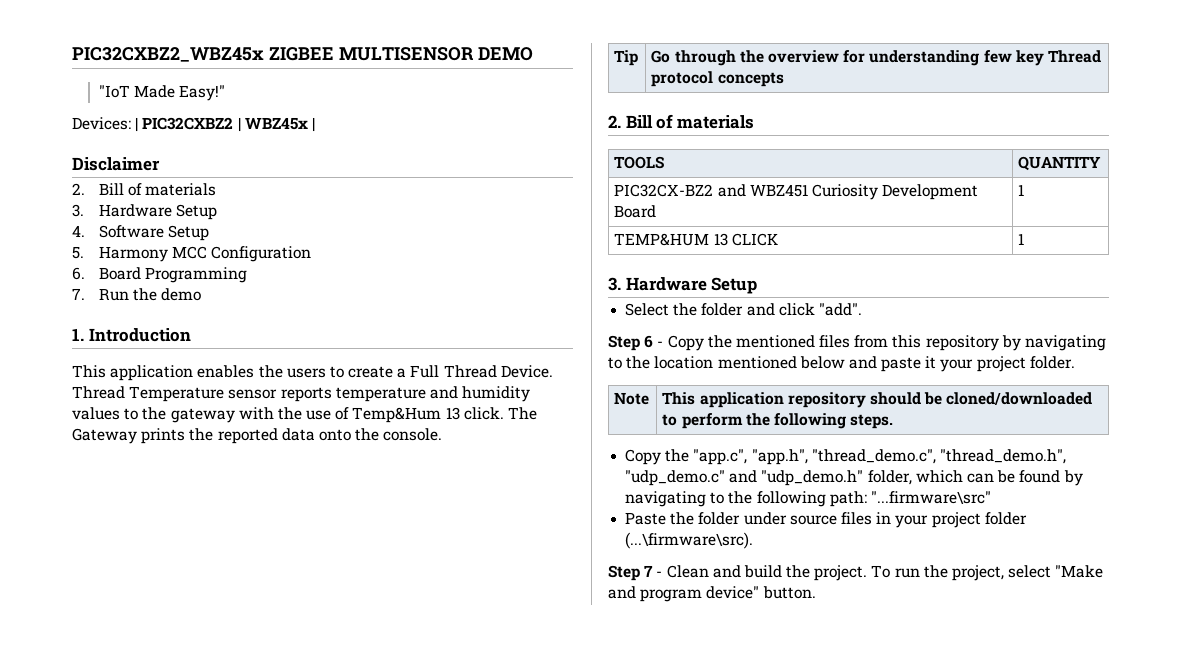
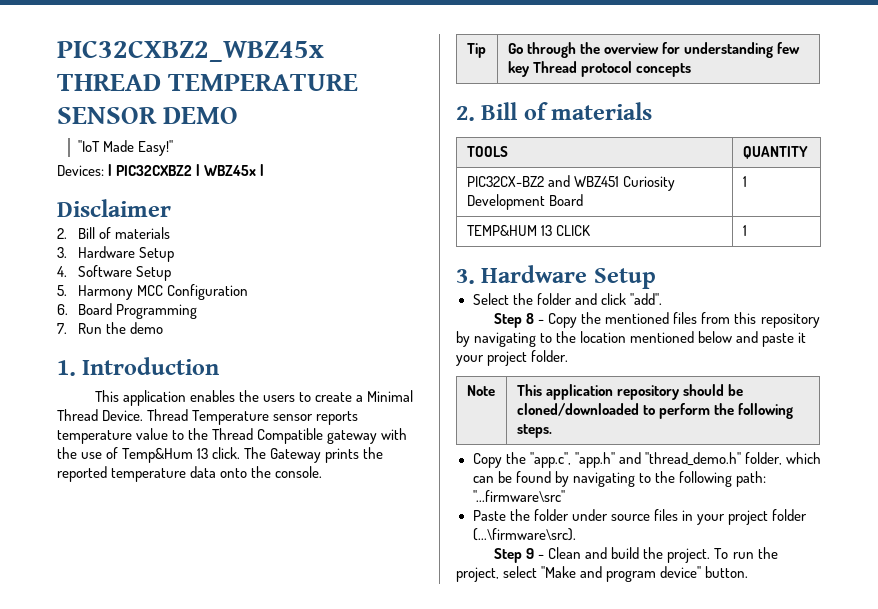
[268,47,474,61] ZIGBEE MULTISENSOR -> [57,74,359,91] [57,107,157,124] THREAD TEMPERATURE SENSOR
[410,365,440,378] Full -> [367,390,414,402] Minimal
[429,386,531,402] [72,407,167,420] and humidity values to the -> [136,428,324,444] value to the Thread Compatible
(278, 436) none -> [111,468,187,482] temperature
[644,335,654,348] 6 -> [526,313,535,324] 8
[751,449,1066,465] [625,470,864,486] "app.h", "thread_demo.c", "thread_demo.h", "udp_demo.c" and "udp_demo.h" -> [574,452,741,468] "app.h" and "thread_demo.h"
[644,565,654,577] 7 -> [526,548,535,559] 9

